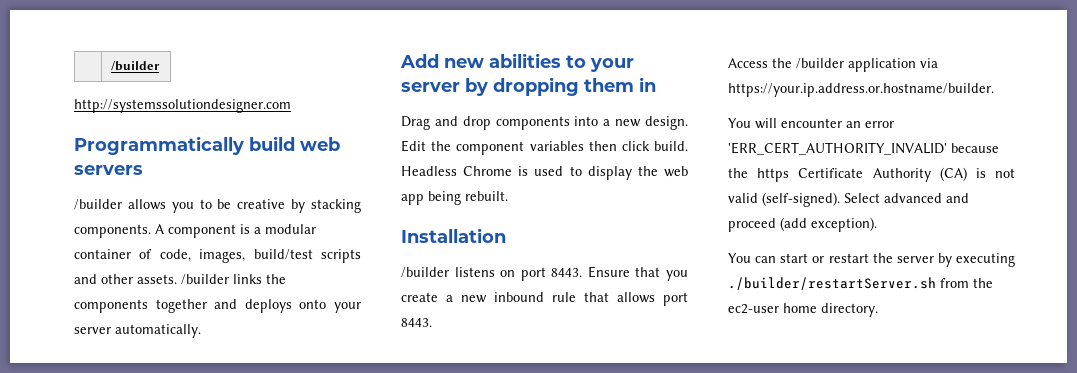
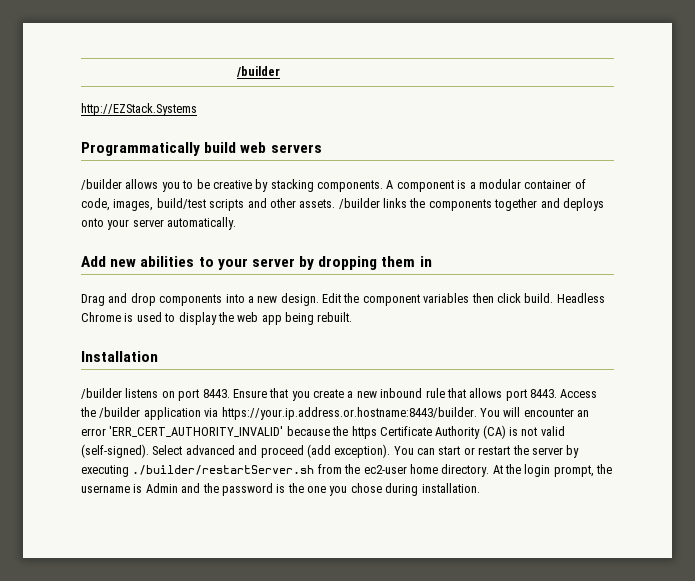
[74,99,291,113] http://systemssolutiondesigner.com -> [81,103,197,116] http://EZStack.Systems
(432, 322) // -> (557, 393) none
[728,83,994,97] https://your.ip.address.or.hostname/builder. // -> [221,407,477,420] https://your.ip.address.or.hostname:8443/builder.
(877, 224) // -> (391, 451) none
(878, 310) none -> [492,464,613,477] [81,483,480,496] At the login prompt, the username is Admin and the password is the one you chose during installation.

